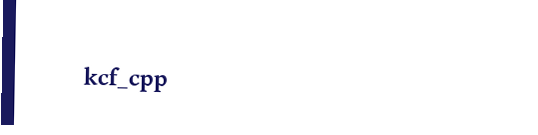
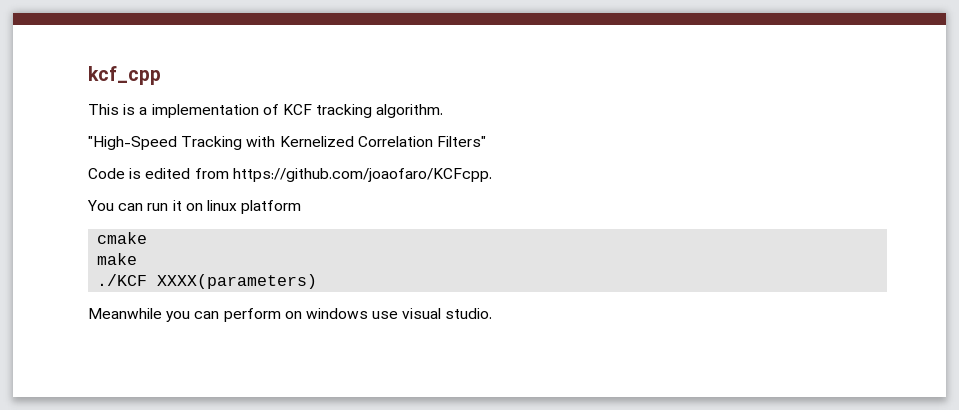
(168, 79) none -> [88,104,444,118] [88,136,486,150] [88,168,492,182] [87,200,302,214] [97,232,148,244] [97,253,138,265] [97,274,318,289] [88,308,493,322] // This is a implementation of KCF tracking algorithm. // "High-Speed Tracking with Kernelized Correlation Filters" // Code is edited from https://github.com/joaofaro/KCFcpp. // You can run it on linux platform // cmake // make // ./KCF XXXX(parameters) // Meanwhile you can perform on windows use visual studio.

